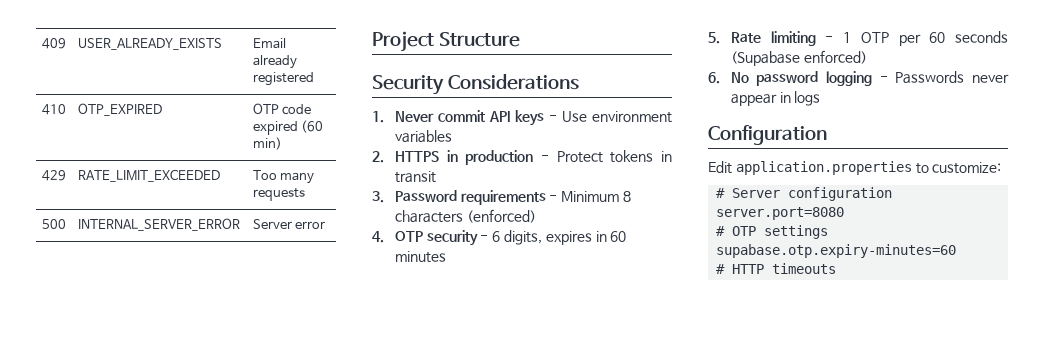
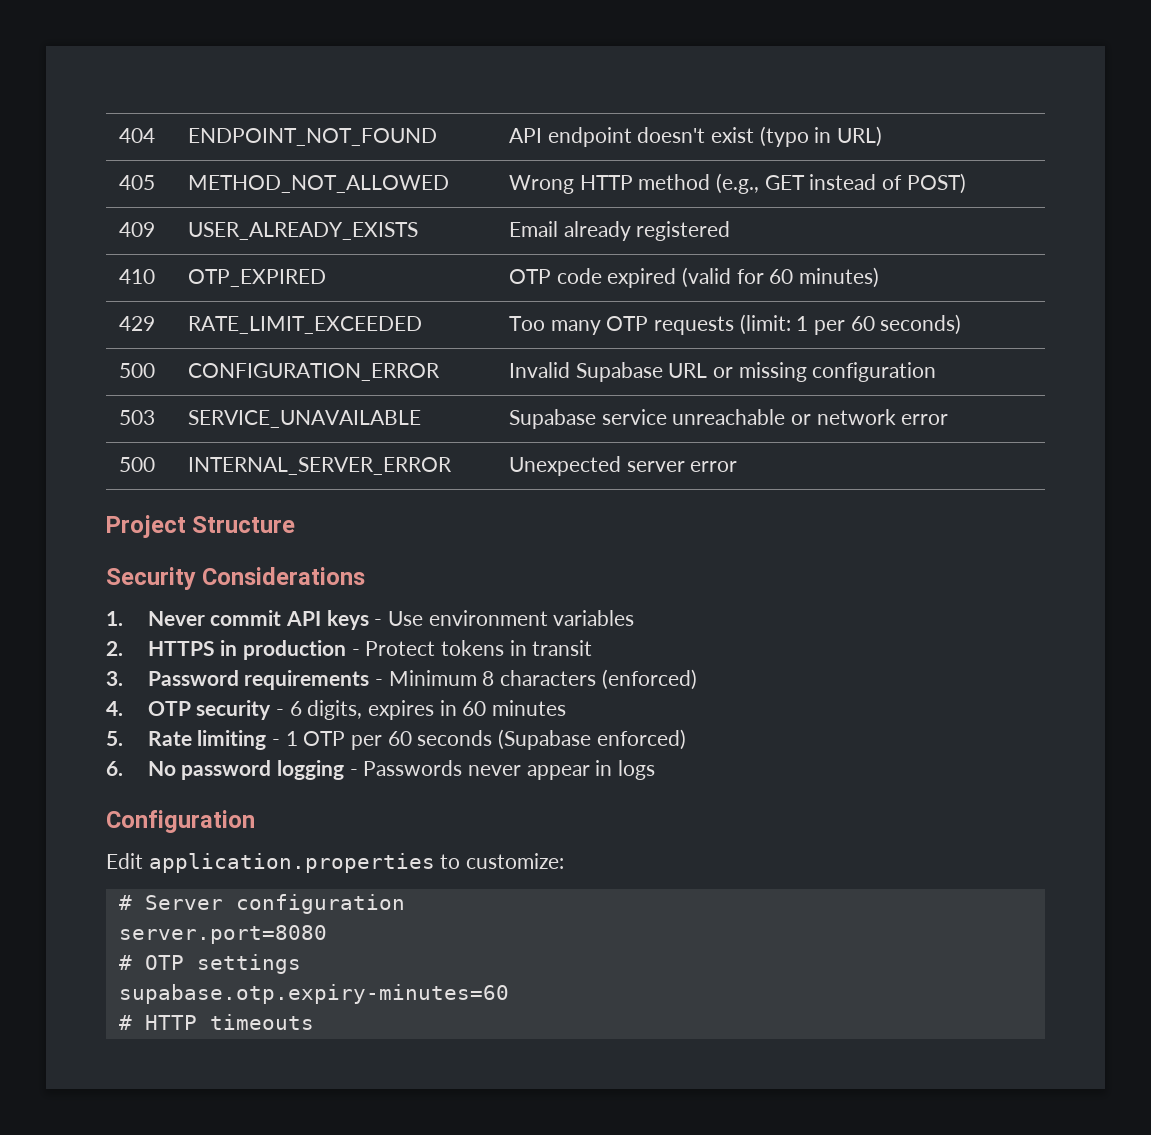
(41, 43) none -> [118,128,155,143] [187,128,437,146] [508,126,882,147] [118,175,155,190] [187,175,449,193] [508,173,966,194] 404 | ENDPOINT_NOT_FOUND | API endpoint doesn't exist (typo in URL) // 405 | METHOD_NOT_ALLOWED | Wrong HTTP method (e.g., GET instead of POST) //
[301,120,324,133] [252,137,282,150] (60 min) -> [681,267,879,288] (valid for 60 minutes)
(315, 178) none -> [606,316,649,331] OTP
(305, 194) none -> [739,314,962,335] [118,363,155,378] [187,363,440,381] [508,362,937,382] [118,410,155,425] [187,410,421,428] [508,409,949,429] (limit: 1 per 60 seconds) // 500 | CONFIGURATION_ERROR | Invalid Supabase URL or missing configuration // 503 | SERVICE_UNAVAILABLE | Supabase service unreachable or network error
[252,219,292,229] Server -> [508,456,685,476] Unexpected server

